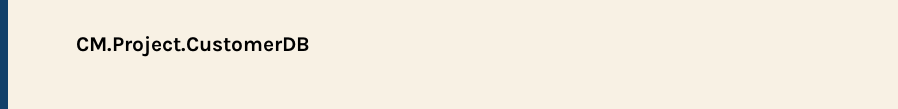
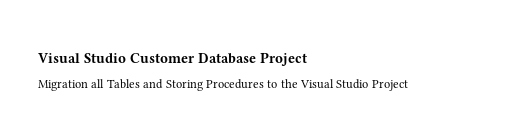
[76,36,310,57] CM.Project.CustomerDB -> [38,52,307,66] [38,79,408,91] Visual Studio Customer Database Project // Migration all Tables and Storing Procedures to the Visual Studio Project

